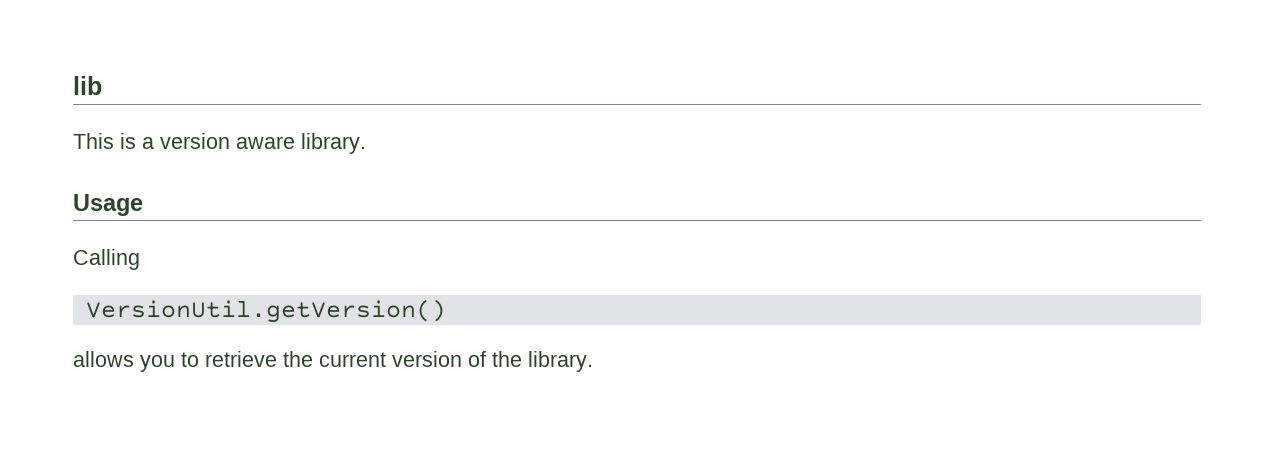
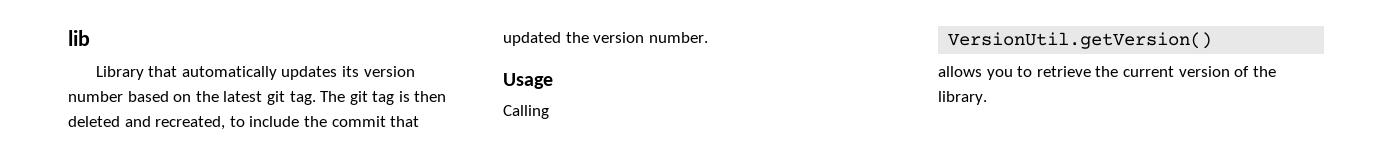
[73,133,366,154] This is a version aware library. -> [95,66,415,80] [68,91,447,105] [68,116,420,130] [503,32,708,46] Library that automatically updates its version number based on the latest git tag. The git tag is then deleted and recreated, to include the commit that updated the version number.

